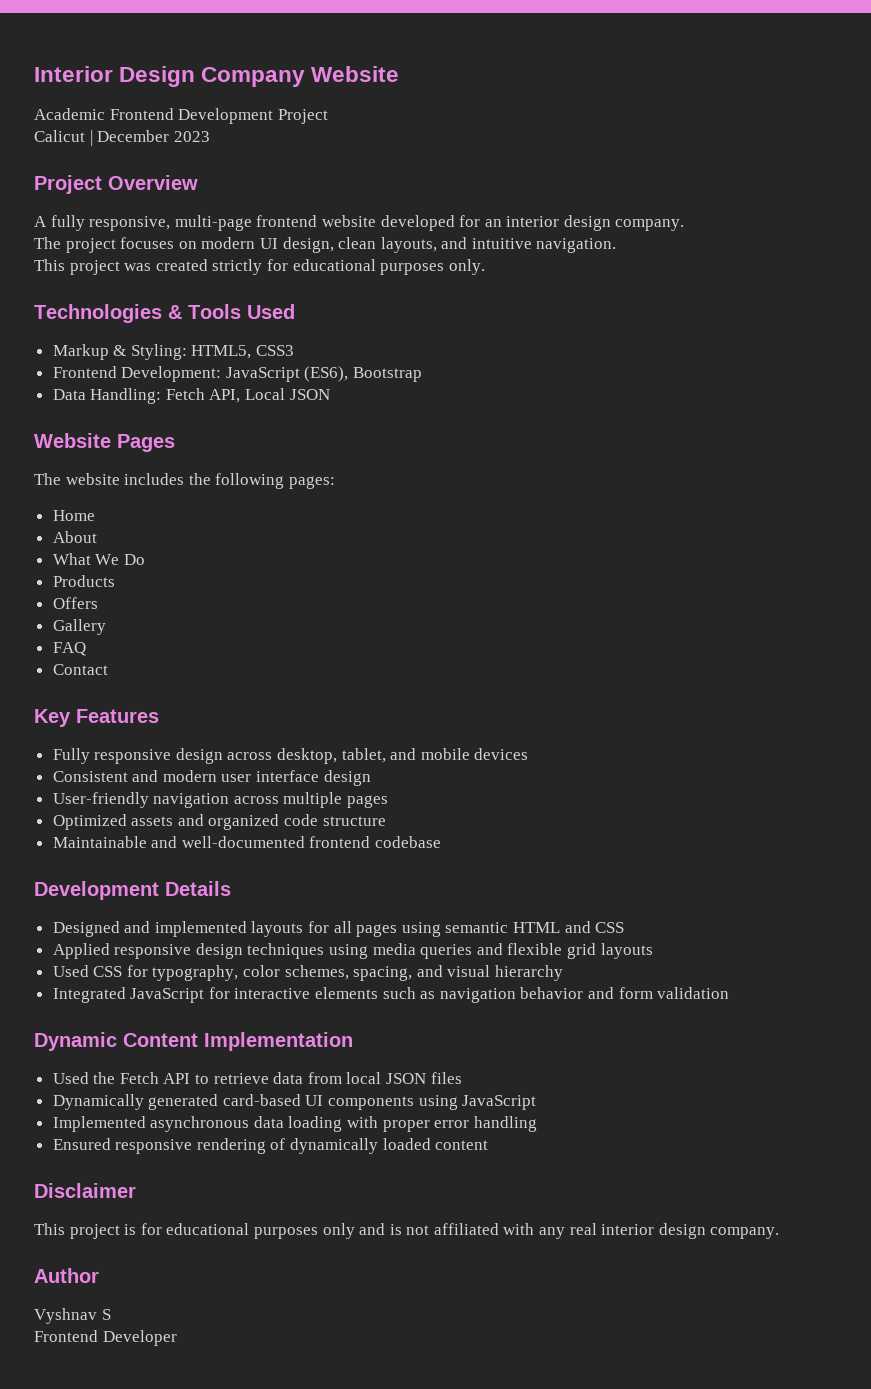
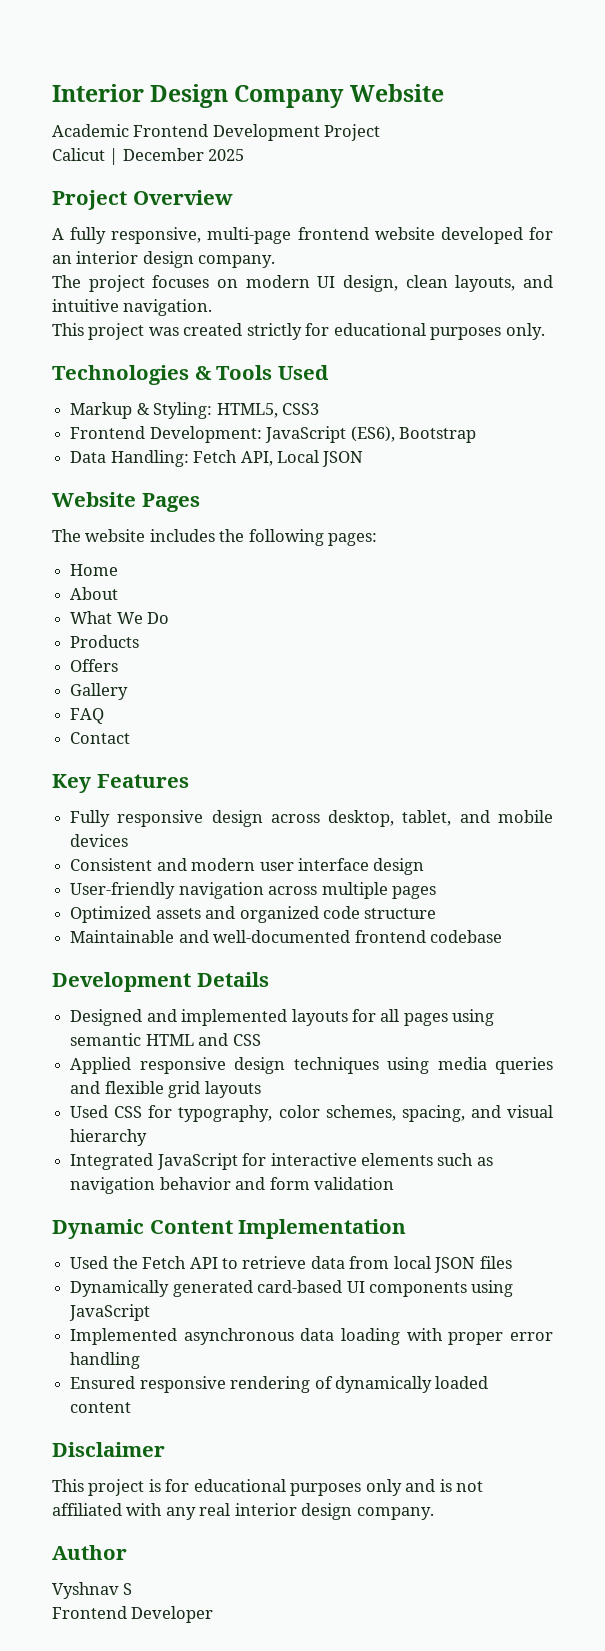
[173,131,210,142] 2023 -> [208,149,245,161] 2025

